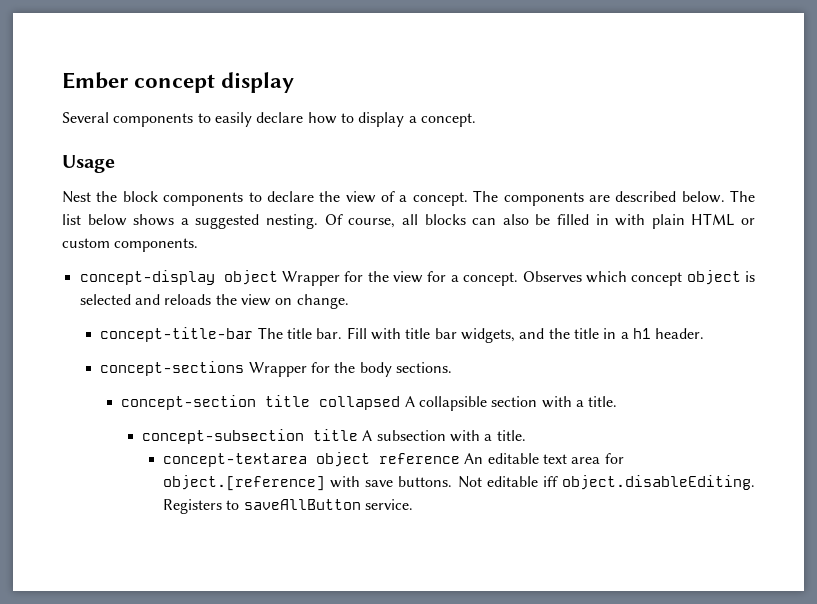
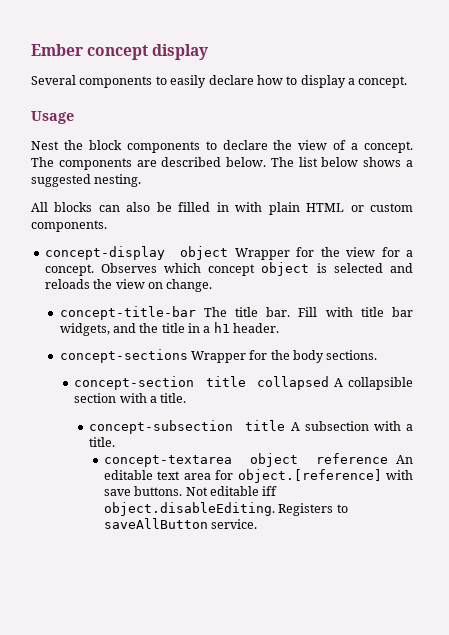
[324,214,418,228] Of course, all -> [31,202,48,212] // All

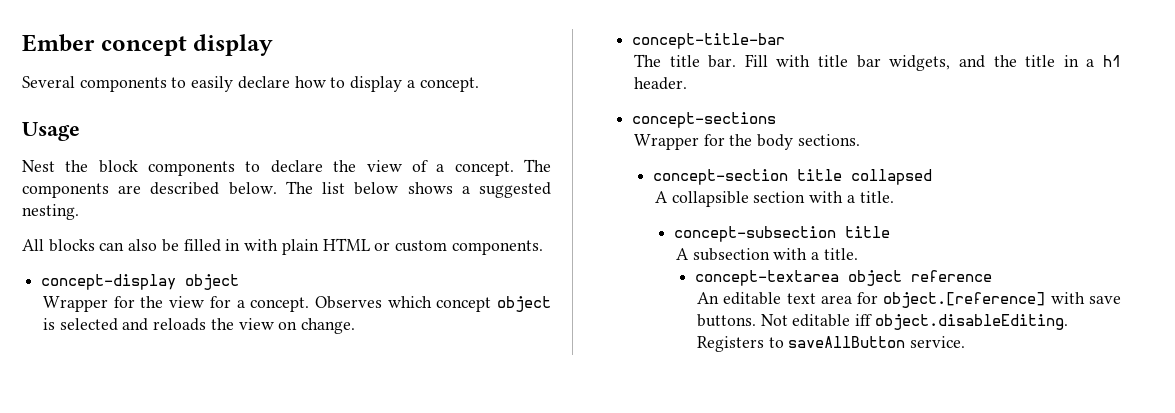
(229, 253) none -> (240, 282) //
(196, 313) none -> (786, 41) //
(188, 356) none -> (777, 120) //
(330, 383) none -> (933, 177) //
(286, 425) none -> (891, 232) //
(389, 458) none -> (993, 276) //

